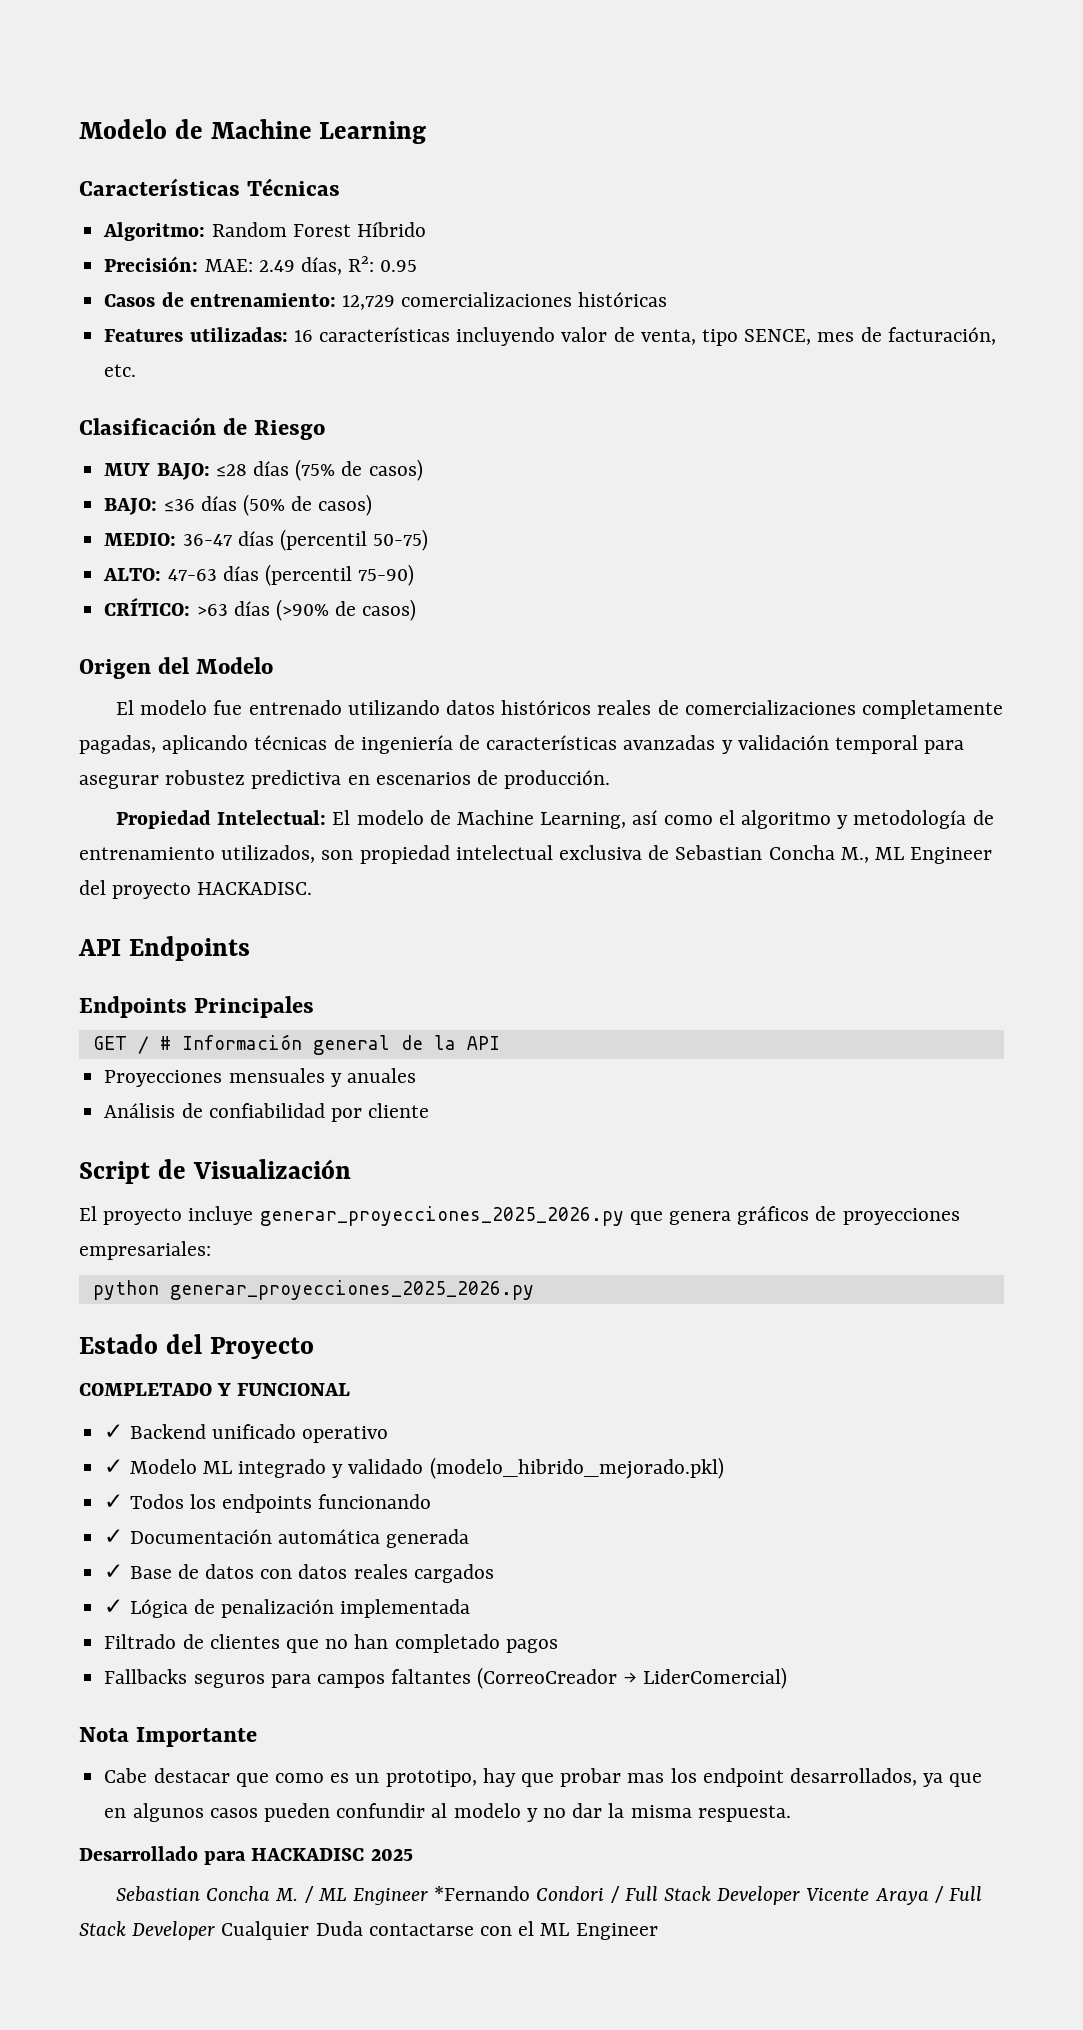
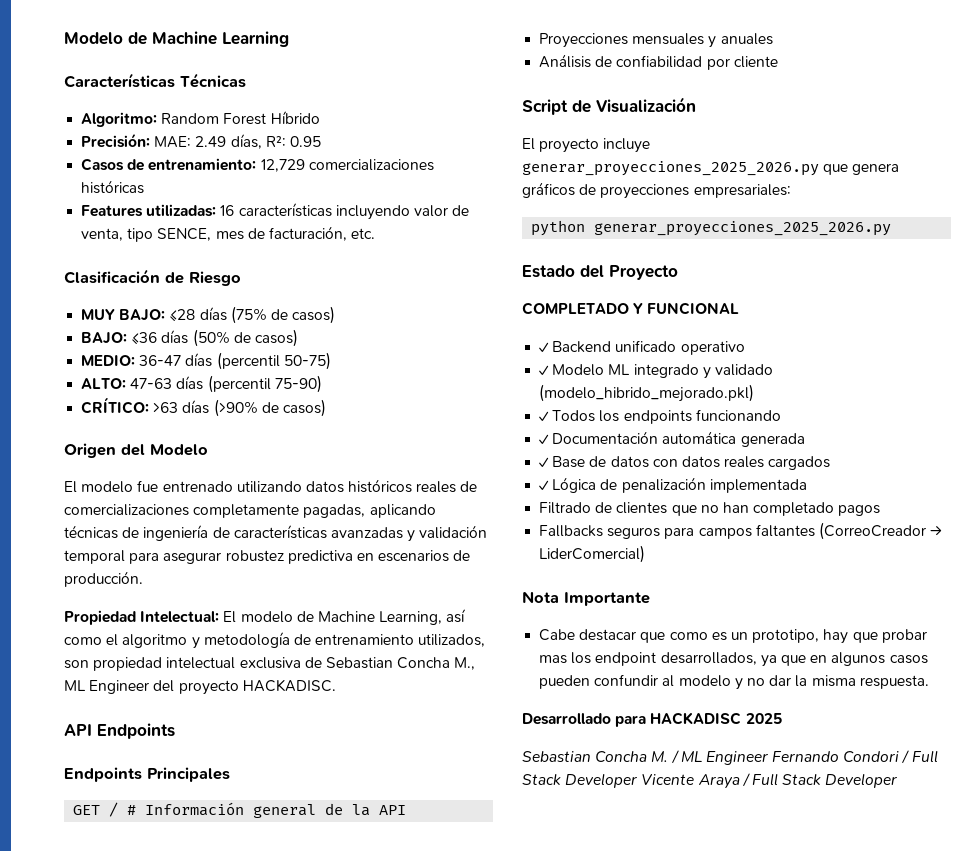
[434,1886,531,1901] *Fernando -> [772,751,840,762] Fernando
[221,1921,658,1940] Cualquier Duda contactarse con el ML Engineer -> (898, 780) none

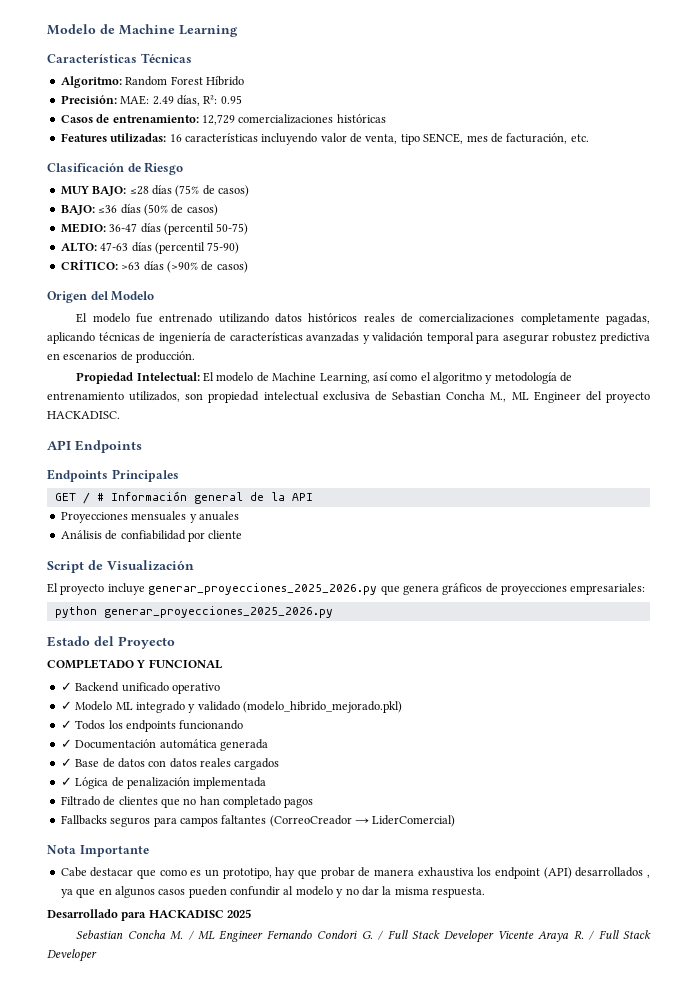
[539,652,757,666] mas los endpoint desarrollados, -> [358,867,650,879] de manera exhaustiva los endpoint (API) desarrollados ,
(900, 756) none -> [361,931,373,939] G.
(740, 781) none -> [573,930,584,939] R.

